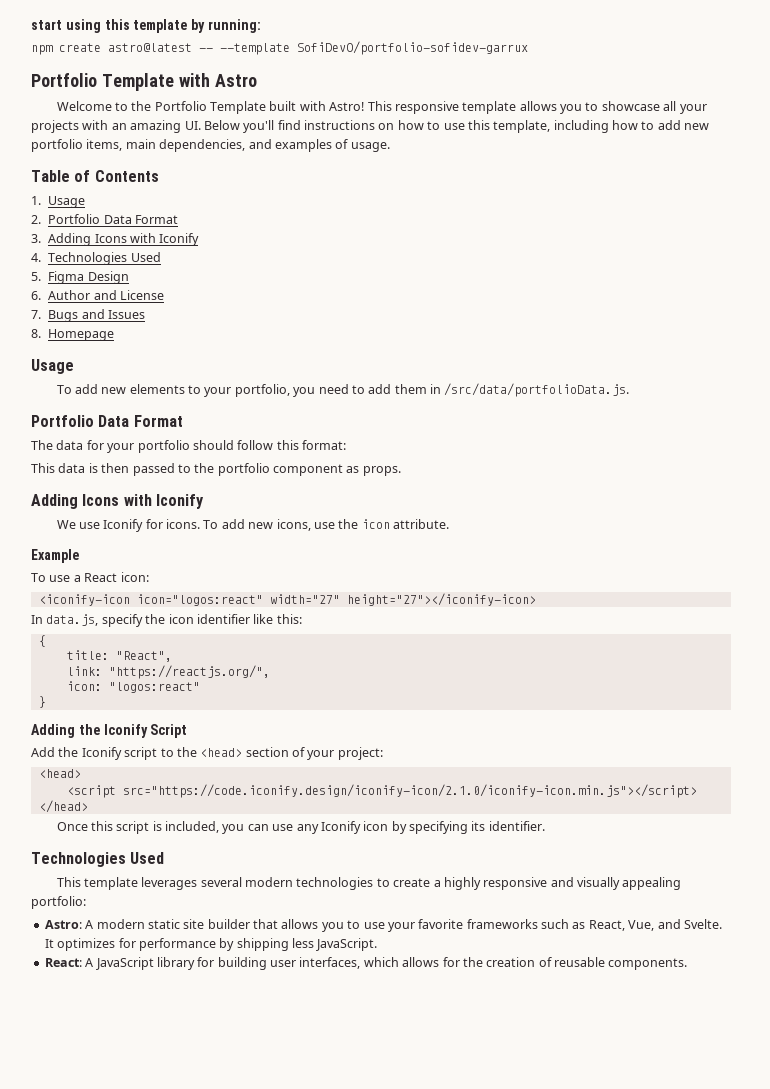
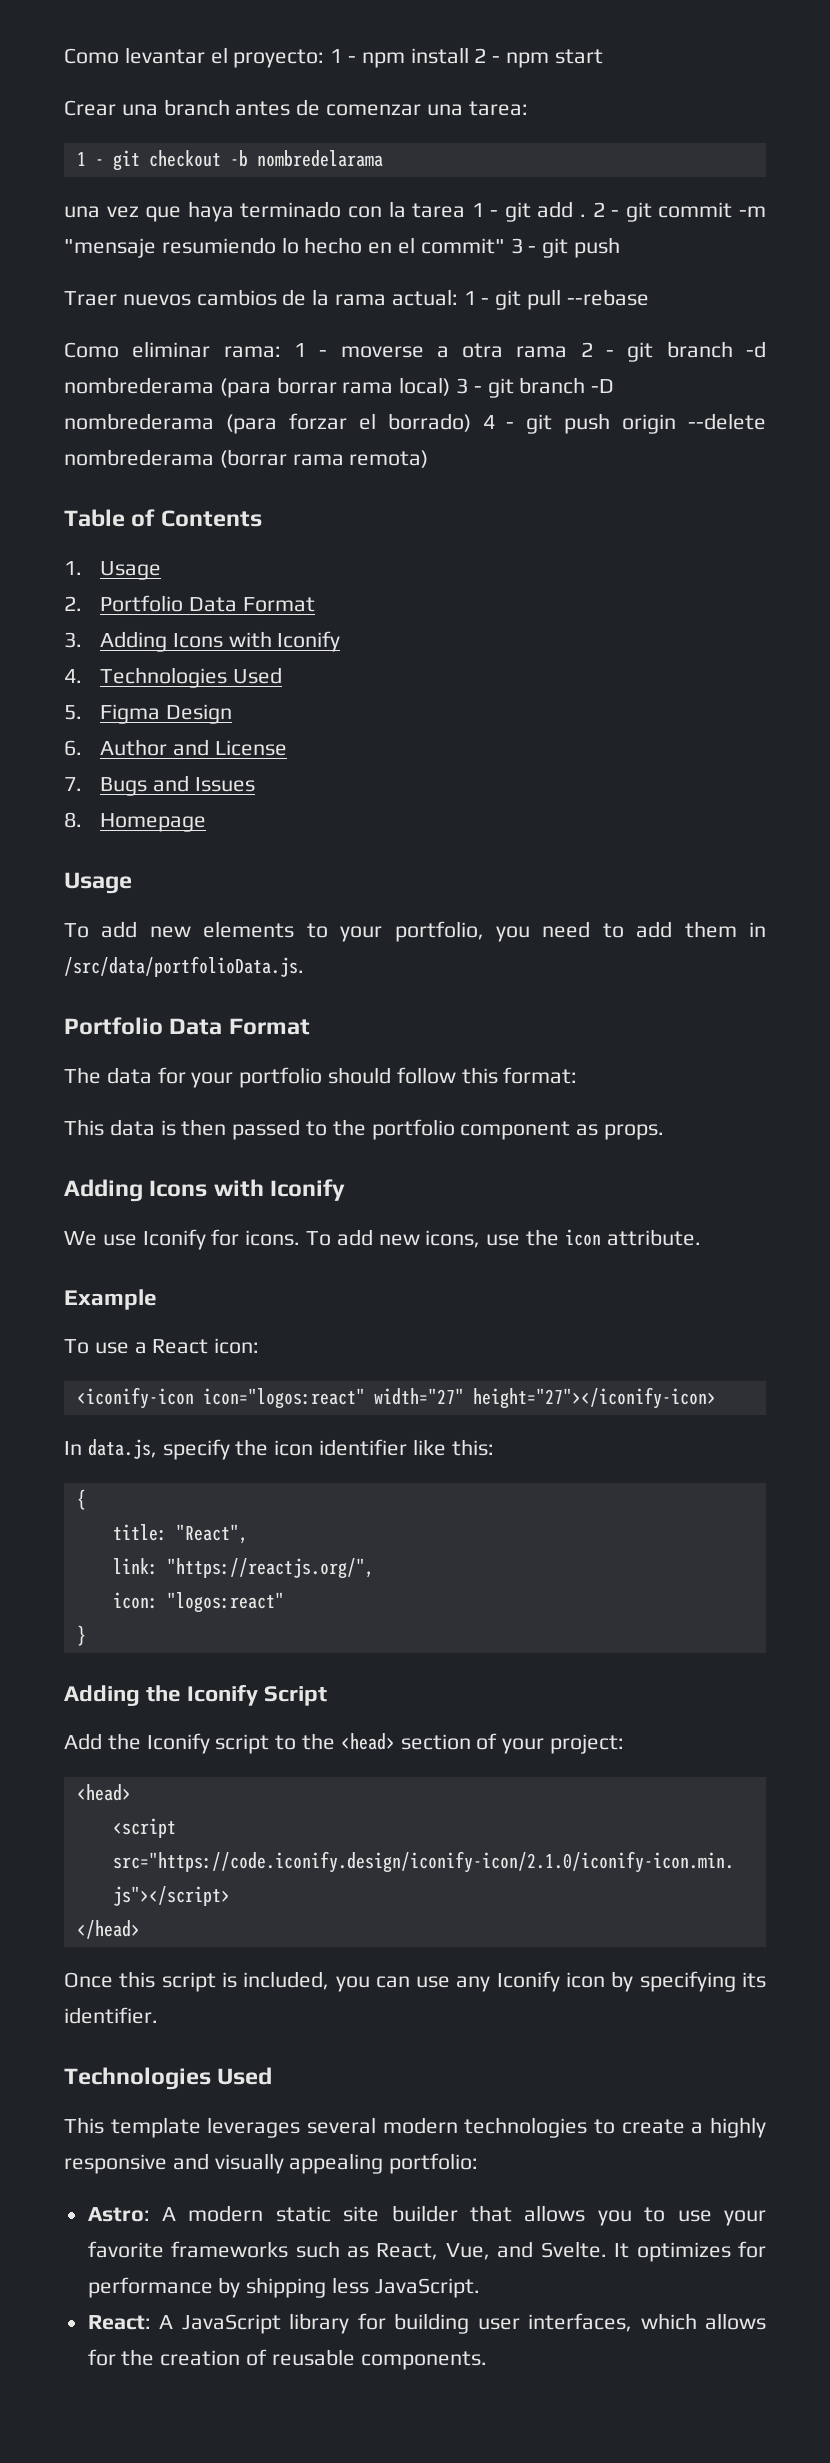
[31,19,261,33] [31,41,528,55] [31,73,257,91] [56,101,707,114] [31,120,710,133] [31,139,390,152] start using this template by running: // npm create astro@latest -- --template SofiDevO/portfolio-sofidev-garrux // Portfolio Template with Astro // Welcome to the Portfolio Template built with Astro! This responsive template allows you to showcase all your projects with an amazing UI. Below you'll find instructions on how to use this template, including how to add new portfolio items, main dependencies, and examples of usage. -> [64,47,603,68] [64,99,528,116] [76,150,383,171] [64,201,766,222] [64,237,621,258] [64,289,649,310] [64,341,766,362] [64,377,615,398] [64,413,766,434] [64,449,429,468] Como levantar el proyecto: 1 - npm install 2 - npm start // Crear una branch antes de comenzar una tarea: // 1 - git checkout -b nombredelarama // una vez que haya terminado con la tarea 1 - git add . 2 - git commit -m "mensaje resumiendo lo hecho en el commit" 3 - git push // Traer nuevos cambios de la rama actual: 1 - git pull --rebase // Como eliminar rama: 1 - moverse a otra rama 2 - git branch -d nombrederama (para borrar rama local) 3 - git branch -D nombrederama (para forzar el borrado) 4 - git push origin --delete nombrederama (borrar rama remota)

